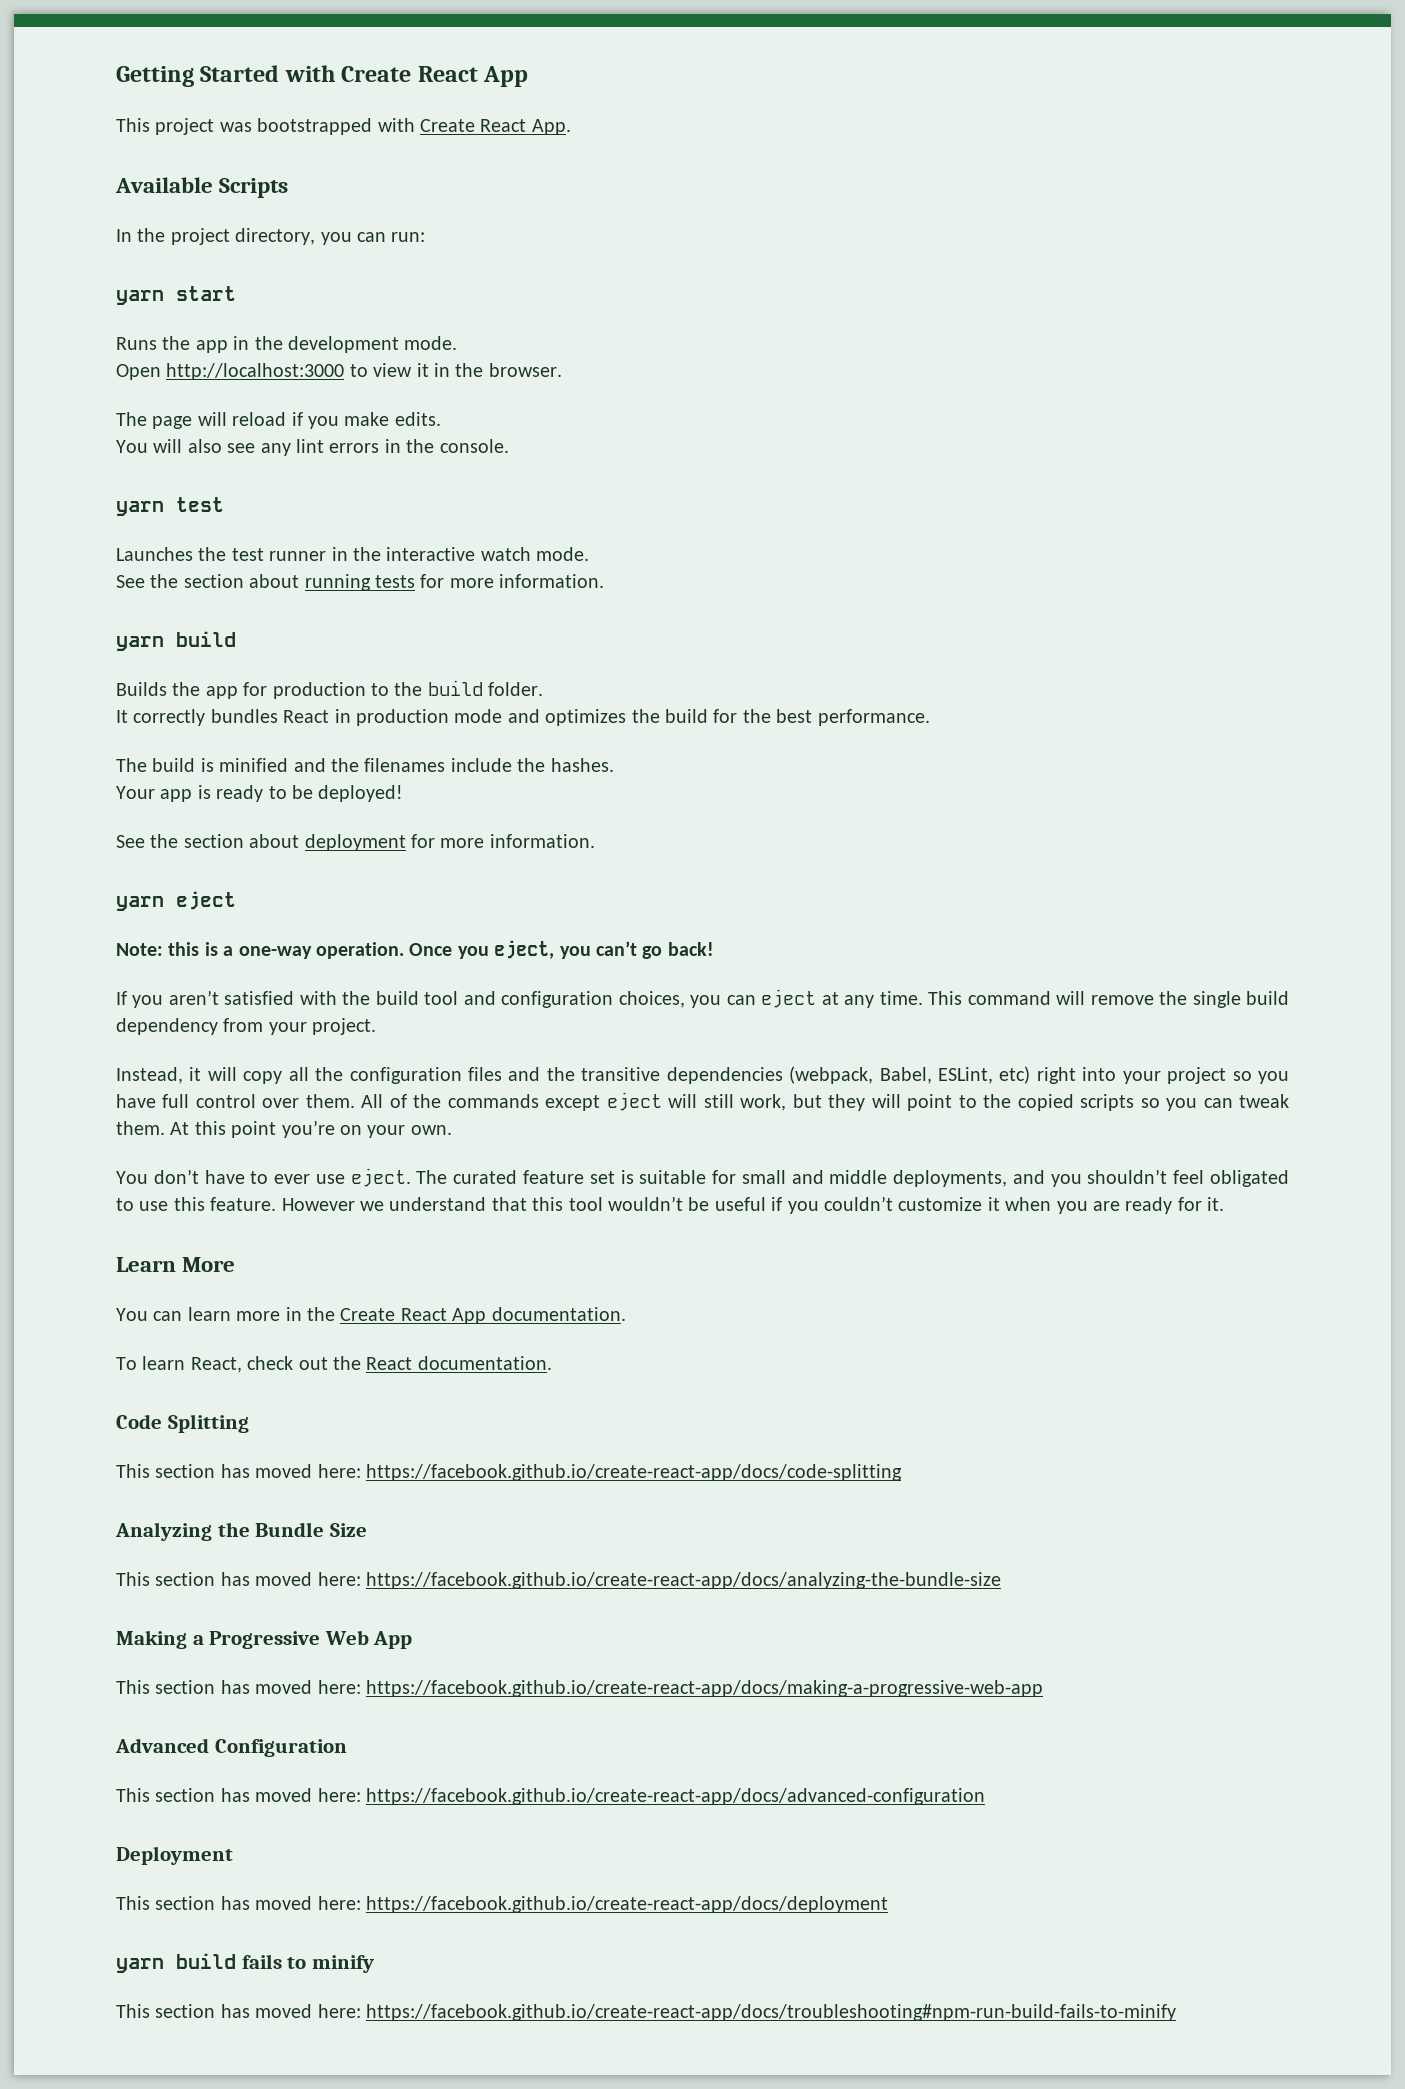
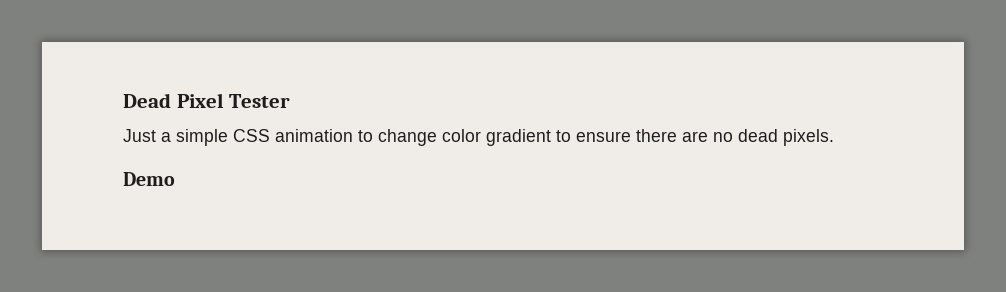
[116,65,529,87] [116,118,571,135] [115,177,289,198] [116,228,426,245] [116,286,236,305] [116,336,458,353] [116,363,562,380] [116,412,441,429] [116,439,509,456] [116,497,224,516] [116,547,590,561] [116,574,605,591] [116,631,236,651] [116,680,544,699] [116,709,930,726] [116,758,614,772] [116,785,404,802] [116,834,595,851] [116,891,236,911] [116,940,714,959] [116,989,1290,1008] [116,1018,377,1035] [116,1066,1289,1084] [116,1092,1290,1111] [116,1120,452,1138] [116,1168,1289,1187] [116,1196,1225,1214] [116,1257,236,1272] [116,1307,626,1324] [116,1356,552,1373] [116,1414,249,1433] [116,1464,902,1481] [115,1522,367,1541] [116,1572,1001,1589] [116,1630,413,1649] [116,1680,1043,1697] [115,1738,347,1757] [116,1788,985,1805] [116,1846,233,1865] [116,1896,888,1913] [116,1953,374,1973] [116,2004,1176,2021] Getting Started with Create React App // This project was bootstrapped with Create React App. // Available Scripts // In the project directory, you can run: // yarn start // Runs the app in the development mode. // Open http://localhost:3000 to view it in the browser. // The page will reload if you make edits. // You will also see any lint errors in the console. // yarn test // Launches the test runner in the interactive watch mode. // See the section about running tests for more information. // yarn build // Builds the app for production to the build folder. // It correctly bundles React in production mode and optimizes the build for the best performance. // The build is minified and the filenames include the hashes. // Your app is ready to be deployed! // See the section about deployment for more information. // yarn eject // Note: this is a one-way operation. Once you eject, you can’t go back! // If you aren’t satisfied with the build tool and configuration choices, you can eject at any time. This command will remove the single build dependency from your project. // Instead, it will copy all the configuration files and the transitive dependencies (webpack, Babel, ESLint, etc) right into your project so you have full control over them. All of the commands except eject will still work, but they will point to the copied scripts so you can tweak them. At this point you’re on your own. // You don’t have to ever use eject. The curated feature set is suitable for small and middle deployments, and you shouldn’t feel obligated to use this feature. However we understand that this tool wouldn’t be useful if you couldn’t customize it when you are ready for it. // Learn More // You can learn more in the Create React App documentation. // To learn React, check out the React documentation. // Code Splitting // This section has moved here: https://facebook.github.io/create-react-app/docs/code-splitting // Analyzing the Bundle Size // This section has moved here: https://facebook.github.io/create-react-app/docs/analyzing-the-bundle-size // Making a Progressive Web App // This section has moved here: https://facebook.github.io/create-react-app/docs/making-a-progressive-web-app // Advanced Configuration // This section has moved here: https://facebook.github.io/create-react-app/docs/advanced-configuration // Deployment // This section has moved here: https://facebook.github.io/create-react-app/docs/deployment // yarn build fails to minify // This section has moved here: https://facebook.github.io/create-react-app/docs/troubleshooting#npm-run-build-fails-to-minify -> [123,93,291,108] [123,129,834,146] [123,172,175,186] Dead Pixel Tester // Just a simple CSS animation to change color gradient to ensure there are no dead pixels. // Demo

